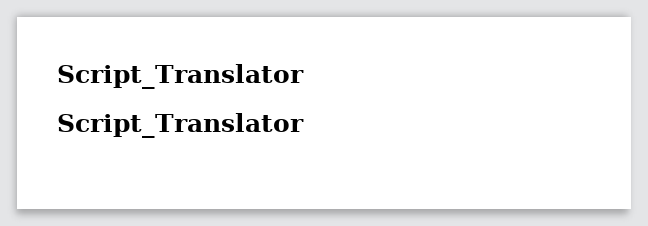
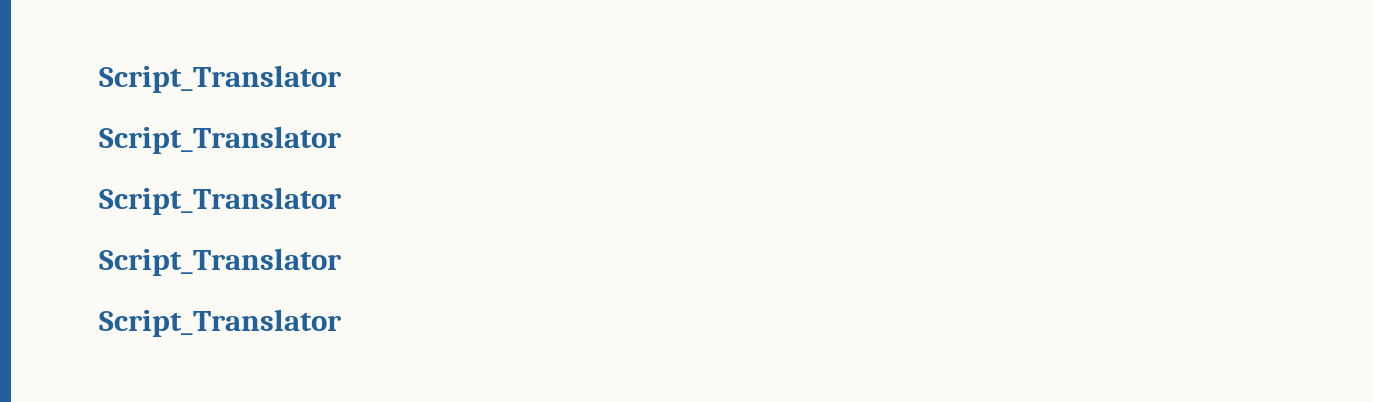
[57,64,304,89] [57,113,304,138] Script_Translator // Script_Translator -> [99,65,342,93] [99,126,342,154] [99,187,342,215] [99,248,342,276] [99,309,342,337] Script_Translator // Script_Translator // Script_Translator // Script_Translator // Script_Translator

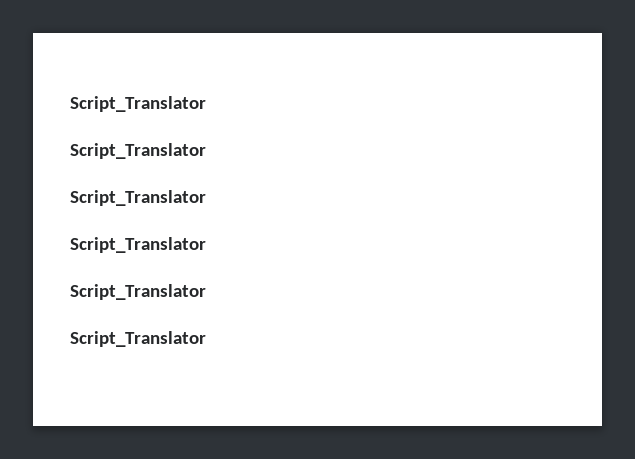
[99,65,342,93] [99,126,342,154] [99,187,342,215] [99,248,342,276] [99,309,342,337] Script_Translator // Script_Translator // Script_Translator // Script_Translator // Script_Translator -> [70,96,206,112] [70,143,206,159] [70,190,206,206] [70,237,206,253] [70,284,206,300] [70,331,206,347] Script_Translator // Script_Translator // Script_Translator // Script_Translator // Script_Translator // Script_Translator

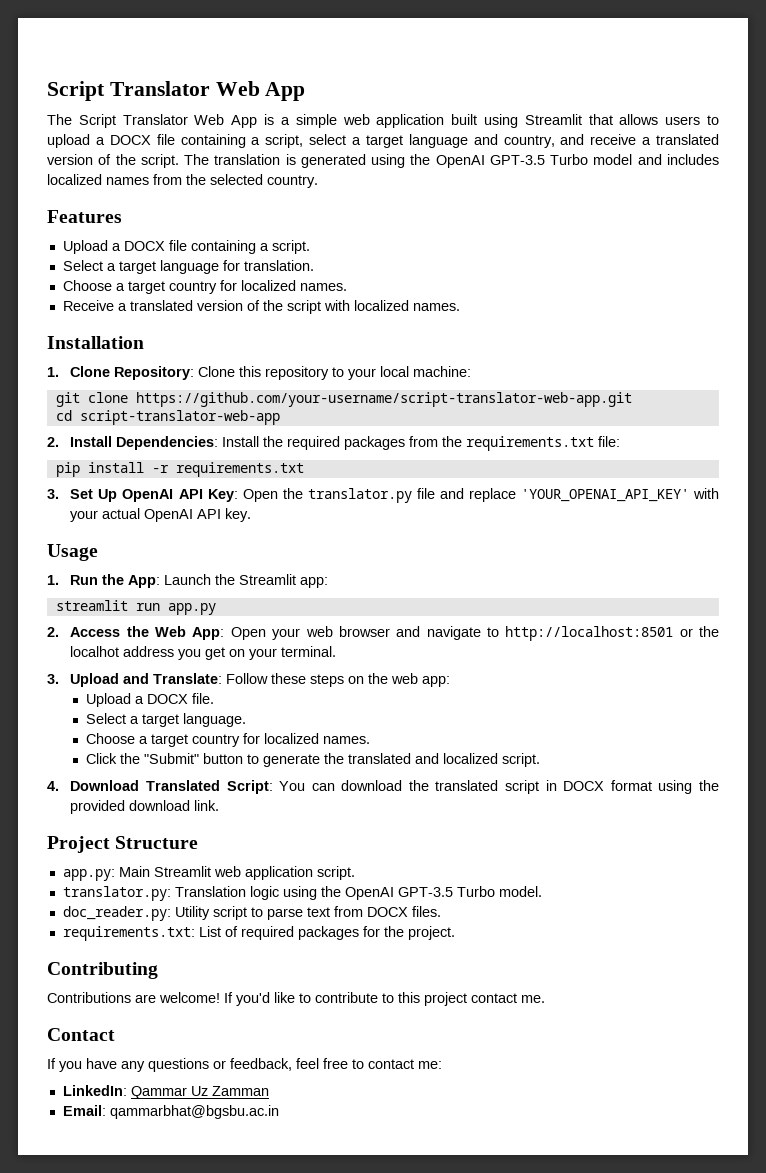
[70,96,206,112] [70,143,206,159] [70,190,206,206] [70,237,206,253] [70,284,206,300] [70,331,206,347] Script_Translator // Script_Translator // Script_Translator // Script_Translator // Script_Translator // Script_Translator -> [47,81,306,101] [47,114,719,128] [47,134,719,148] [47,154,719,168] [47,174,318,188] [47,210,122,223] [62,240,310,254] [62,260,314,274] [62,280,347,294] [62,300,460,314] [47,336,144,349] [47,366,472,380] [55,392,632,407] [55,410,280,425] [47,436,621,451] [55,462,304,477] [47,488,719,503] [70,508,252,522] [47,544,98,561] [47,574,329,588] [55,600,216,615] [47,626,720,641] [70,646,337,660] [47,673,451,687] [86,693,215,707] [86,713,247,727] [86,733,371,747] [86,753,541,767] [47,780,719,794] [70,800,220,814] [47,836,199,853] [62,866,355,881] [62,886,542,901] [62,906,441,921] [62,926,455,941] [47,962,158,979] [47,992,545,1006] [47,1028,115,1041] [47,1058,442,1072] [62,1085,269,1099] [62,1105,279,1119] Script Translator Web App // The Script Translator Web App is a simple web application built using Streamlit that allows users to upload a DOCX file containing a script, select a target language and country, and receive a translated version of the script. The translation is generated using the OpenAI GPT-3.5 Turbo model and includes localized names from the selected country. // Features // Upload a DOCX file containing a script. // Select a target language for translation. // Choose a target country for localized names. // Receive a translated version of the script with localized names. // Installation // 1. Clone Repository: Clone this repository to your local machine: // git clone https://github.com/your-username/script-translator-web-app.git // cd script-translator-web-app // 2. Install Dependencies: Install the required packages from the requirements.txt file: // pip install -r requirements.txt // 3. Set Up OpenAI API Key: Open the translator.py file and replace 'YOUR_OPENAI_API_KEY' with your actual OpenAI API key. // Usage // 1. Run the App: Launch the Streamlit app: // streamlit run app.py // 2. Access the Web App: Open your web browser and navigate to http://localhost:8501 or the localhot address you get on your terminal. // 3. Upload and Translate: Follow these steps on the web app: // Upload a DOCX file. // Select a target language. // Choose a target country for localized names. // Click the "Submit" button to generate the translated and localized script. // 4. Download Translated Script: You can download the translated script in DOCX format using the provided download link. // Project Structure // app.py: Main Streamlit web application script. // translator.py: Translation logic using the OpenAI GPT-3.5 Turbo model. // doc_reader.py: Utility script to parse text from DOCX files. // requirements.txt: List of required packages for the project. // Contributing // Contributions are welcome! If you'd like to contribute to this project contact me. // Contact // If you have any questions or feedback, feel free to contact me: // LinkedIn: Qammar Uz Zamman // Email: qammarbhat@bgsbu.ac.in

